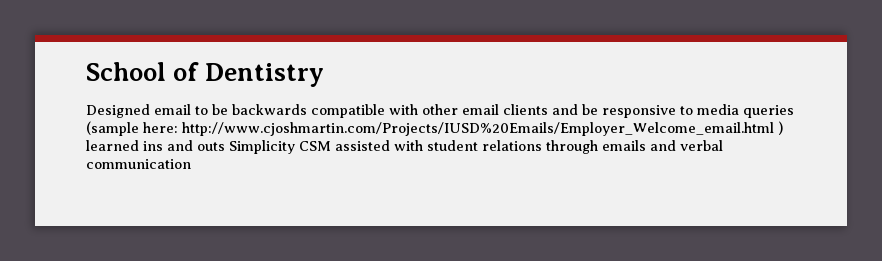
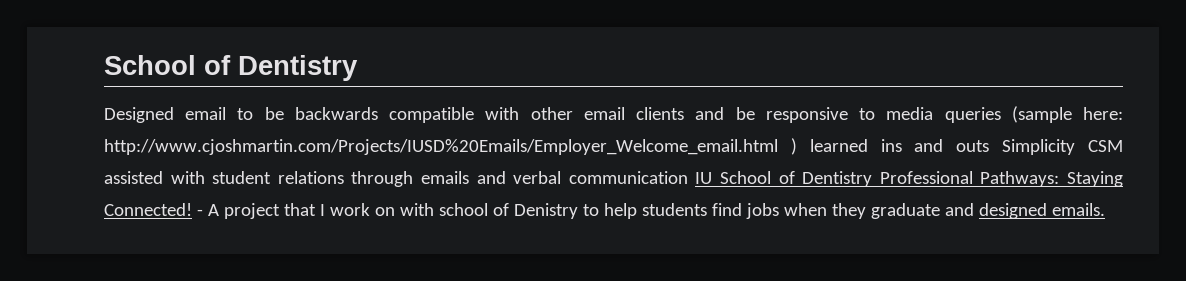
(191, 164) none -> [695,171,1124,187] [104,203,1105,219] IU School of Dentistry Professional Pathways: Staying Connected! - A project that I work on with school of Denistry to help students find jobs when they graduate and designed emails.

